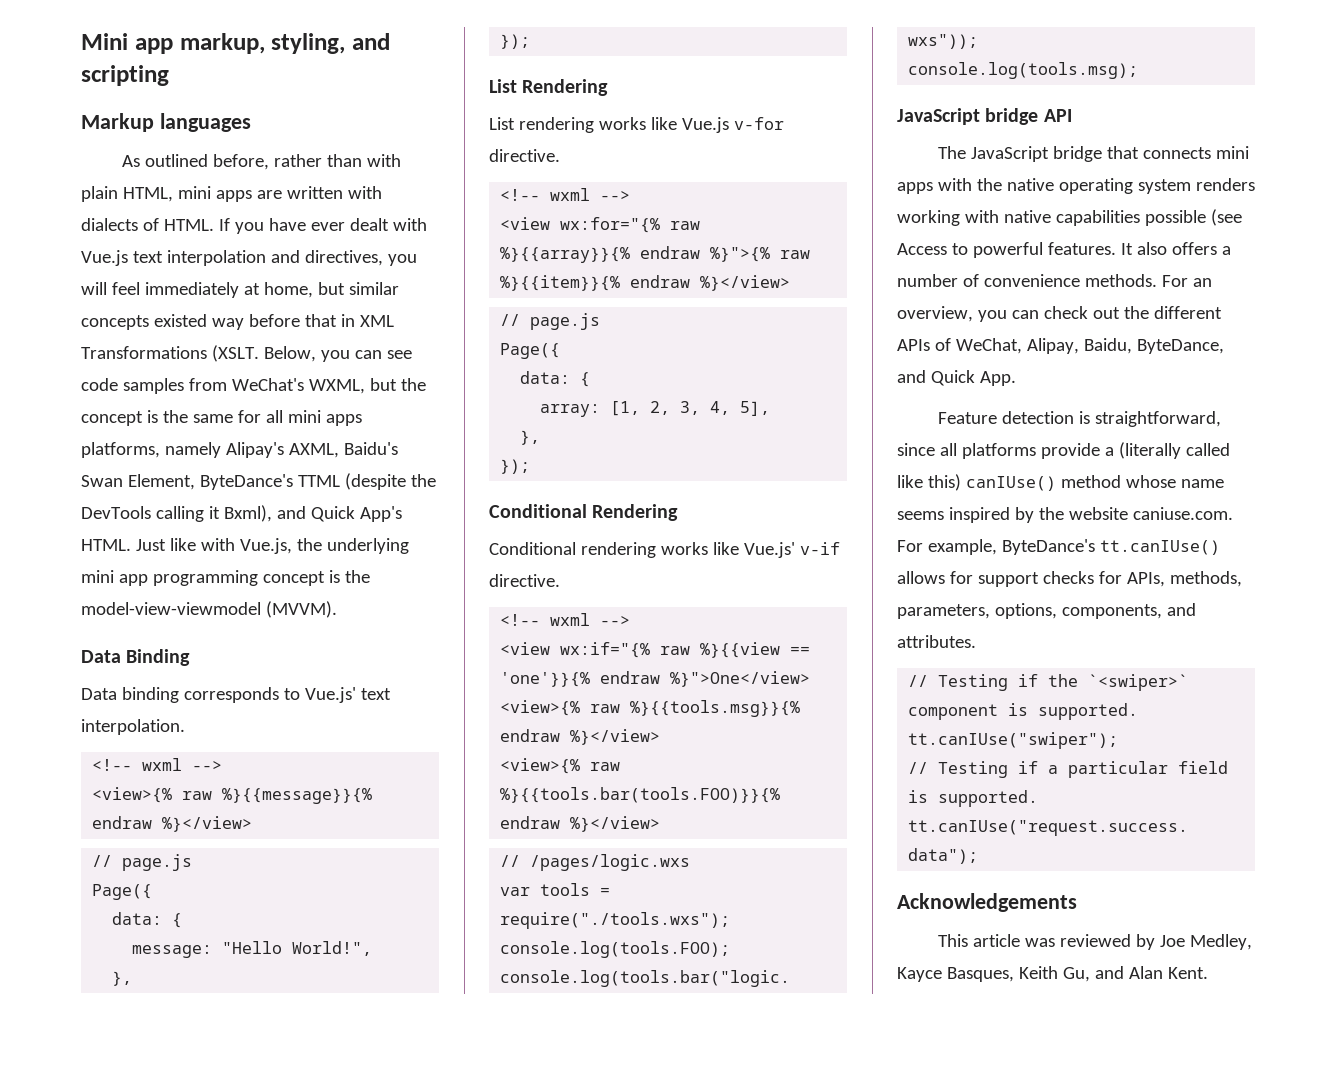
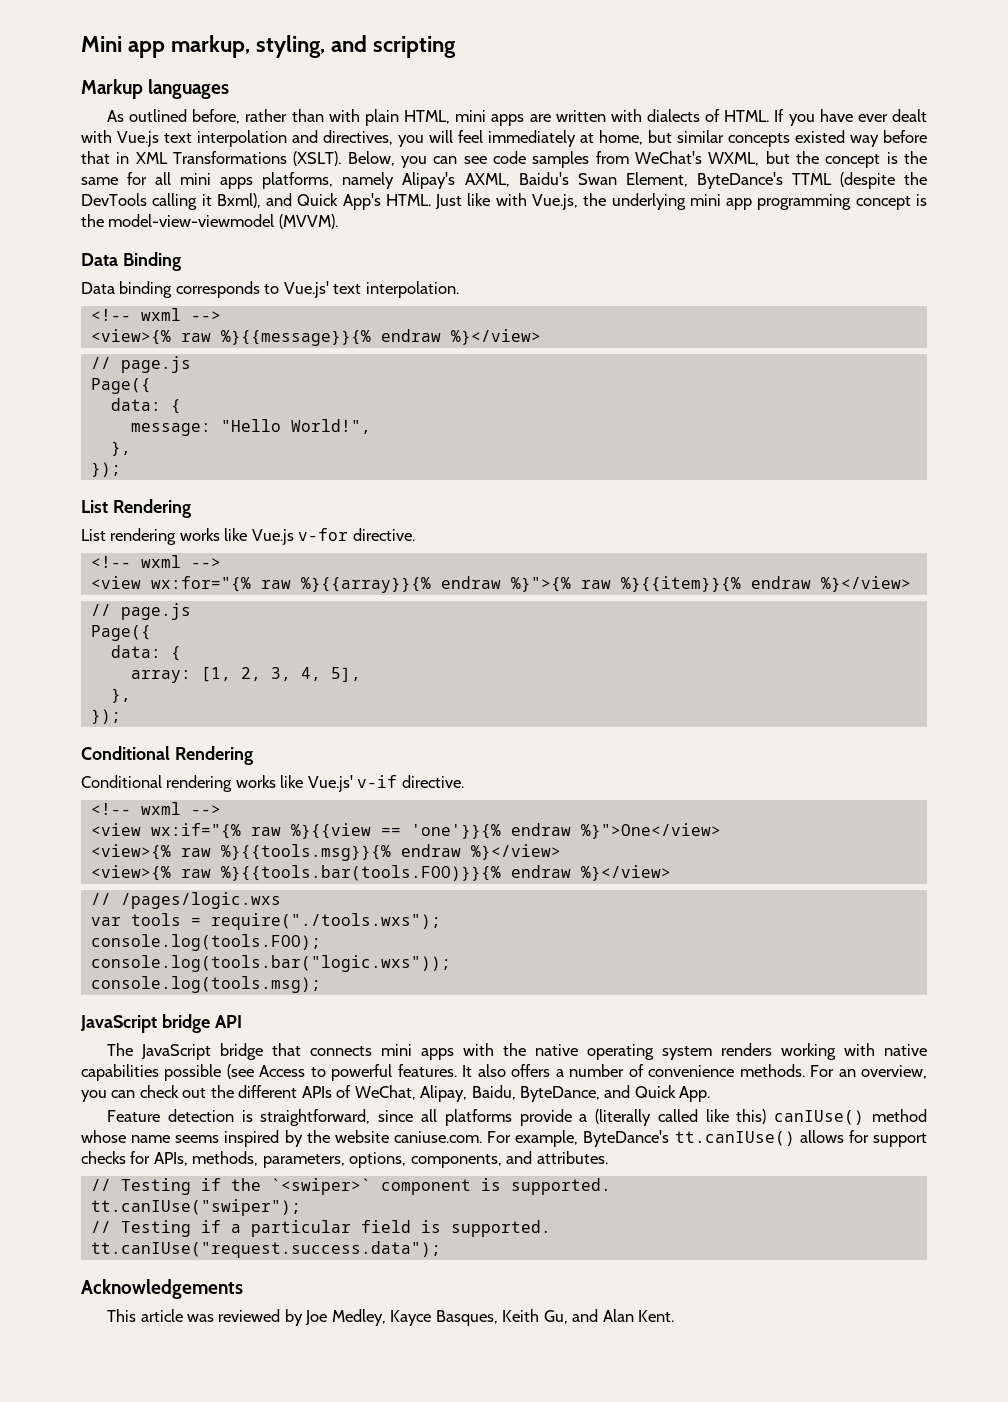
[211,345,259,362] (XSLT. -> [293,151,342,166] (XSLT).

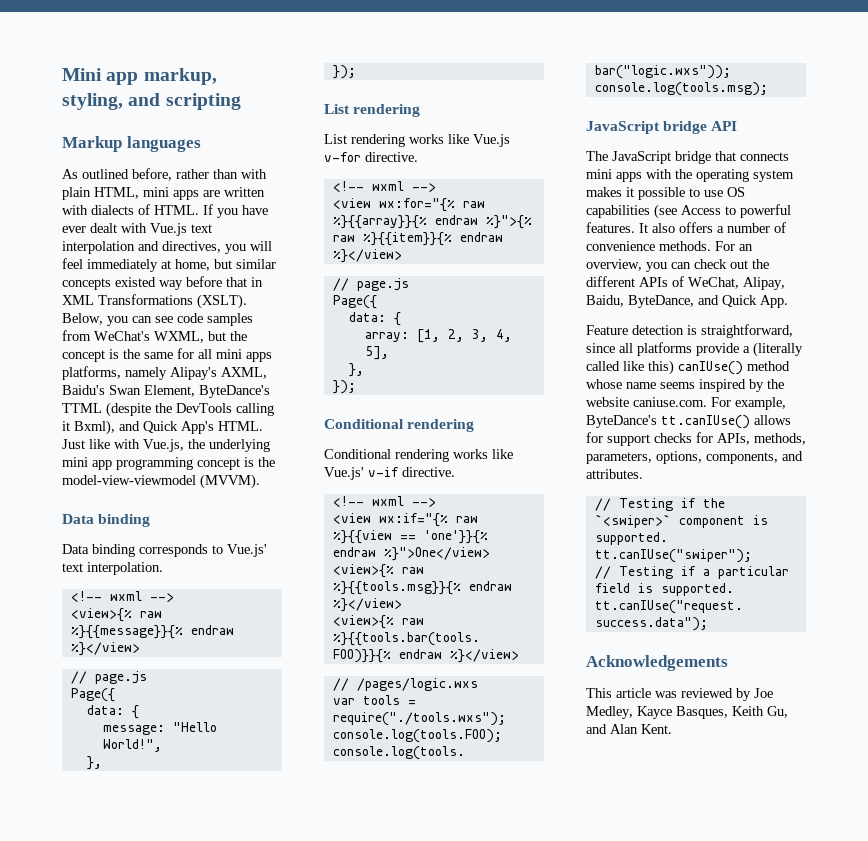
[122,252,181,271] Binding -> [98,514,151,527] binding
[112,499,191,518] Rendering -> [353,104,421,117] rendering
[174,746,253,765] Rendering -> [407,419,475,432] rendering
[535,1044,579,1056] native -> (692, 174) none
[721,1043,928,1060] [81,1064,222,1081] renders working with native capabilities possible -> [586,187,745,200] [586,205,650,218] makes it possible to use OS capabilities

